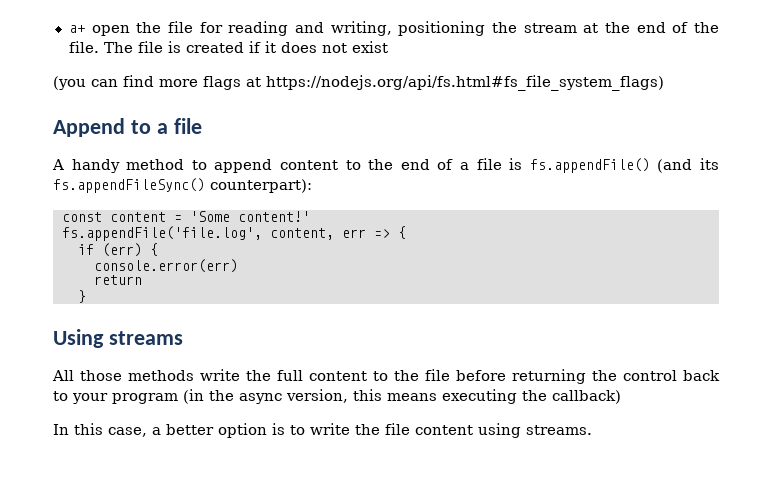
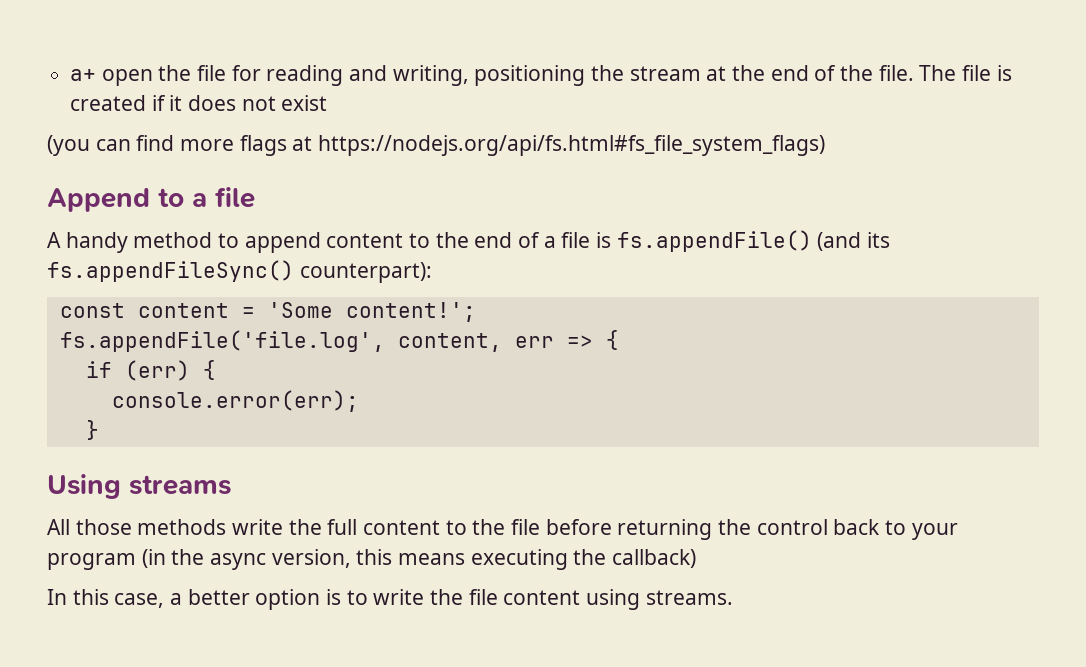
[237,211,310,222] content!' -> [345,302,476,322] content!';
[93,259,238,273] [93,275,142,285] console.error(err) // return -> [111,390,359,412] console.error(err);

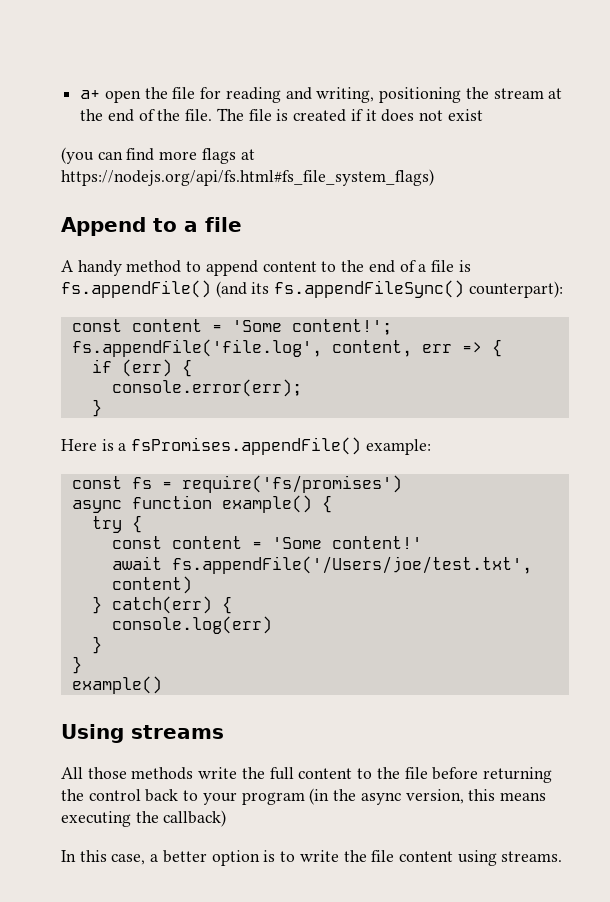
(99, 430) none -> [61,437,431,455] [71,475,402,493] [71,495,332,513] [91,515,142,533] [111,536,422,549] [111,556,532,574] [111,576,192,594] [91,596,232,614] [111,616,272,634] [91,636,102,654] [71,656,82,674] [71,676,162,694] // Here is a fsPromises.appendFile() example: // const fs = require('fs/promises') // async function example() { // try { // const content = 'Some content!' // await fs.appendFile('/Users/joe/test.txt', content) // } catch(err) { // console.log(err) // } // } // example()

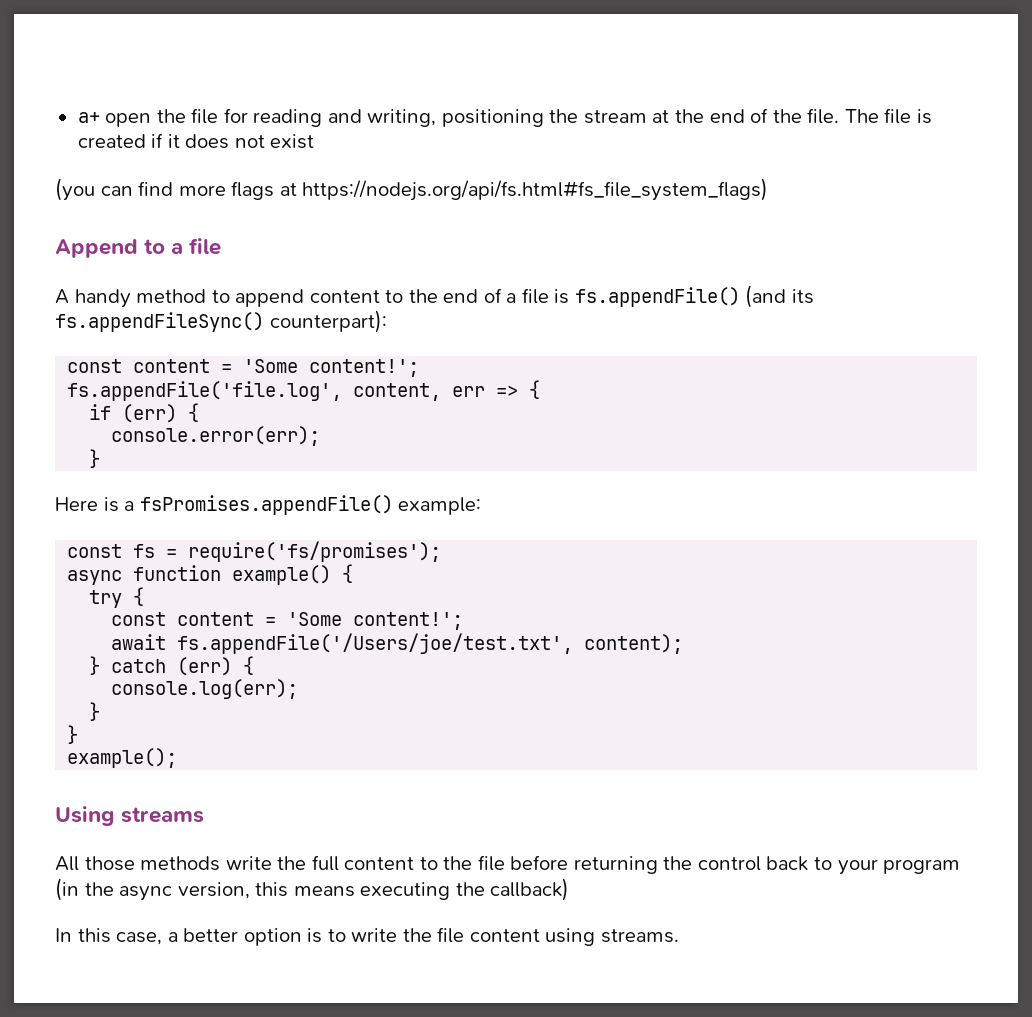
[181,475,402,493] require('fs/promises') -> [188,541,442,562] require('fs/promises');
[331,536,422,549] content!' -> [353,612,464,630] content!';
[111,576,192,594] [91,596,232,614] [111,616,272,634] content) // } catch(err) { // console.log(err) -> [584,634,684,654] [89,656,255,676] [111,679,299,699] content); // } catch (err) { // console.log(err);
[71,676,162,694] example() -> [67,748,178,768] example();

